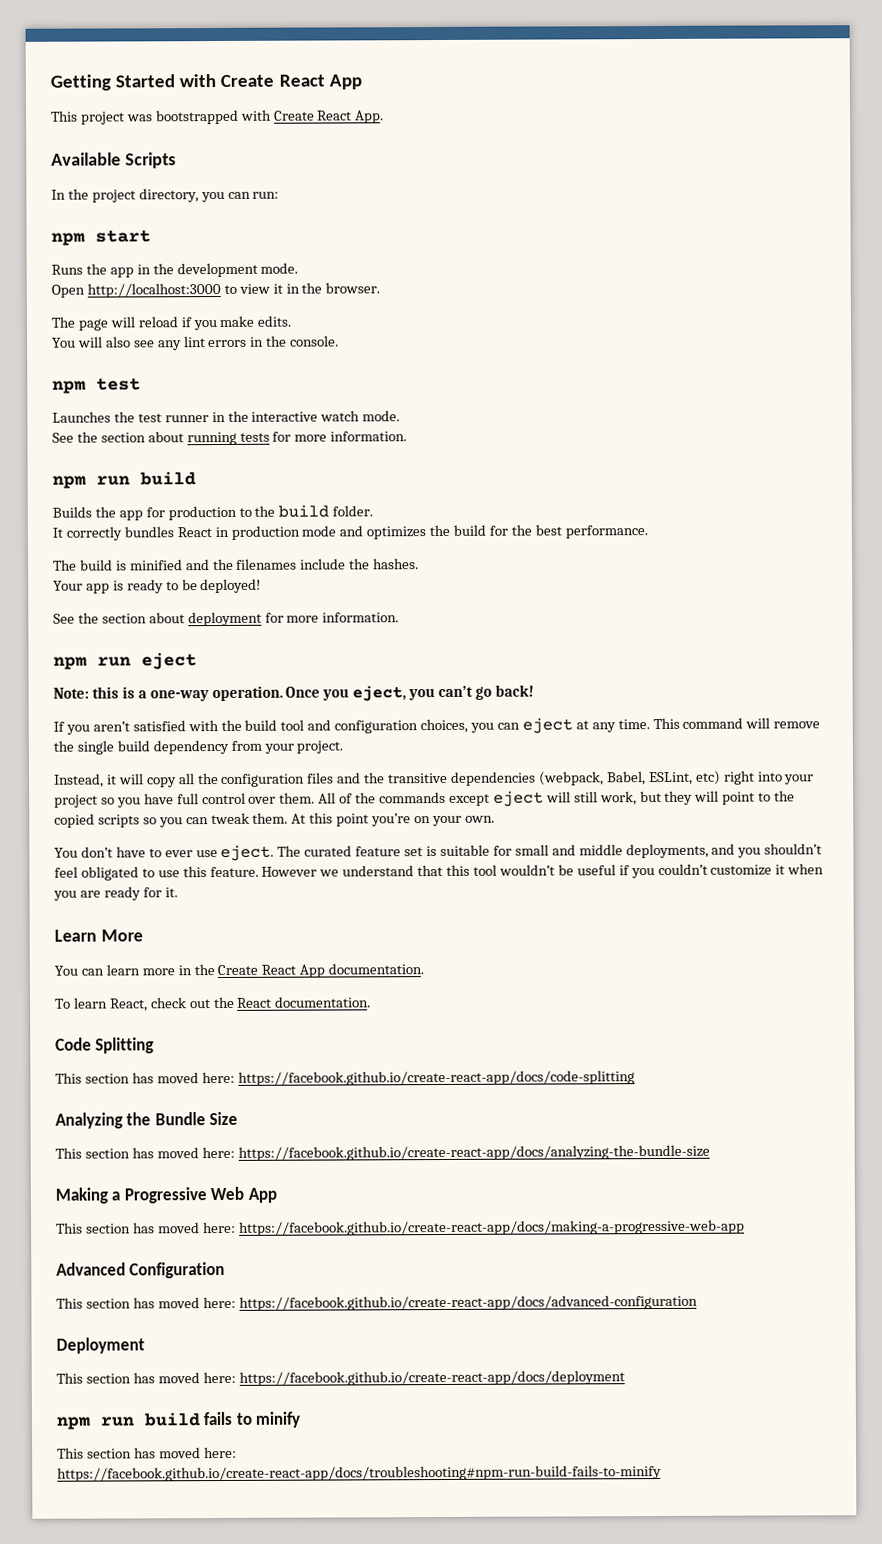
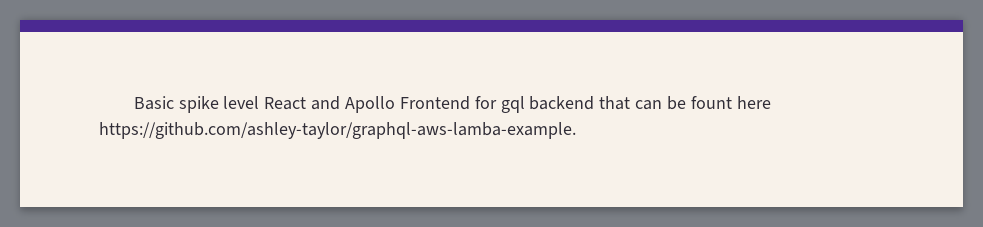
[50,74,362,91] [50,109,385,125] [51,152,176,169] [51,188,280,203] [51,230,151,246] [51,262,299,278] [51,282,381,298] [51,315,292,331] [52,335,340,351] [52,378,141,394] [52,410,401,423] [52,431,408,446] [52,471,196,489] [52,504,374,521] [52,524,648,541] [53,558,420,571] [53,578,262,594] [53,611,400,627] [53,652,197,670] [53,684,534,702] [53,717,821,735] [53,739,344,755] [54,770,815,788] [54,790,796,808] [54,812,495,828] [54,843,823,862] [54,863,825,881] [53,886,178,901] [54,929,143,942] [54,963,425,978] [55,996,372,1012] [55,1037,155,1054] [55,1070,635,1086] [55,1111,239,1129] [55,1144,710,1161] [55,1186,277,1204] [56,1219,745,1236] [56,1261,226,1279] [56,1294,698,1311] [56,1337,145,1354] [56,1370,625,1386] [56,1411,301,1430] [57,1446,237,1459] [57,1465,662,1482] Getting Started with Create React App // This project was bootstrapped with Create React App. // Available Scripts // In the project directory, you can run: // npm start // Runs the app in the development mode. // Open http://localhost:3000 to view it in the browser. // The page will reload if you make edits. // You will also see any lint errors in the console. // npm test // Launches the test runner in the interactive watch mode. // See the section about running tests for more information. // npm run build // Builds the app for production to the build folder. // It correctly bundles React in production mode and optimizes the build for the best performance. // The build is minified and the filenames include the hashes. // Your app is ready to be deployed! // See the section about deployment for more information. // npm run eject // Note: this is a one-way operation. Once you eject, you can’t go back! // If you aren’t satisfied with the build tool and configuration choices, you can eject at any time. This command will remove the single build dependency from your project. // Instead, it will copy all the configuration files and the transitive dependencies (webpack, Babel, ESLint, etc) right into your project so you have full control over them. All of the commands except eject will still work, but they will point to the copied scripts so you can tweak them. At this point you’re on your own. // You don’t have to ever use eject. The curated feature set is suitable for small and middle deployments, and you shouldn’t feel obligated to use this feature. However we understand that this tool wouldn’t be useful if you couldn’t customize it when you are ready for it. // Learn More // You can learn more in the Create React App documentation. // To learn React, check out the React documentation. // Code Splitting // This section has moved here: https://facebook.github.io/create-react-app/docs/code-splitting // Analyzing the Bundle Size // This section has moved here: https://facebook.github.io/create-react-app/docs/analyzing-the-bundle-size // Making a Progressive Web App // This section has moved here: https://facebook.github.io/create-react-app/docs/making-a-progressive-web-app // Advanced Configuration // This section has moved here: https://facebook.github.io/create-react-app/docs/advanced-configuration // Deployment // This section has moved here: https://facebook.github.io/create-react-app/docs/deployment // npm run build fails to minify // This section has moved here: https://facebook.github.io/create-react-app/docs/troubleshooting#npm-run-build-fails-to-minify -> [133,96,771,113] [99,122,576,139] Basic spike level React and Apollo Frontend for gql backend that can be fount here https://github.com/ashley-taylor/graphql-aws-lamba-example.

